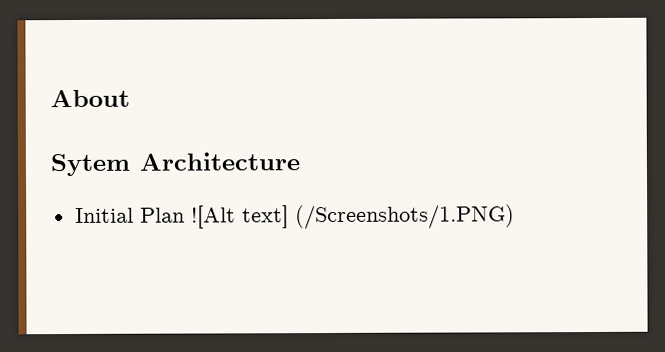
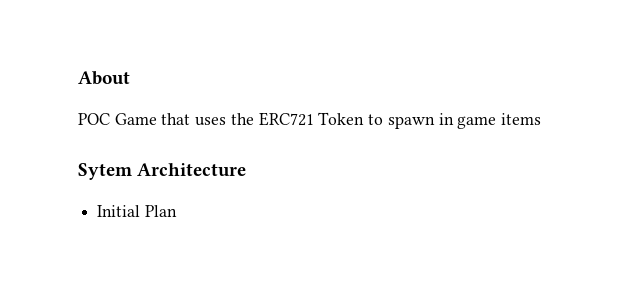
(130, 98) none -> [78,112,541,129] // POC Game that uses the ERC721 Token to spawn in game items
[190,204,515,230] ![Alt text] (/Screenshots/1.PNG) -> (177, 211) none

